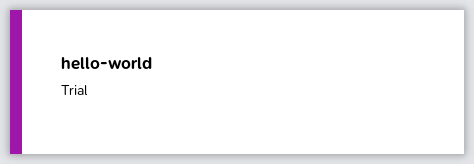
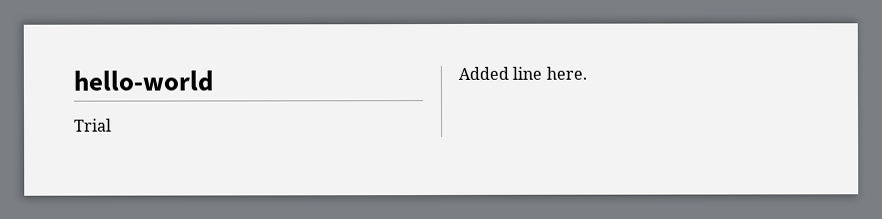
(88, 90) none -> [458,66,587,80] // Added line here.

